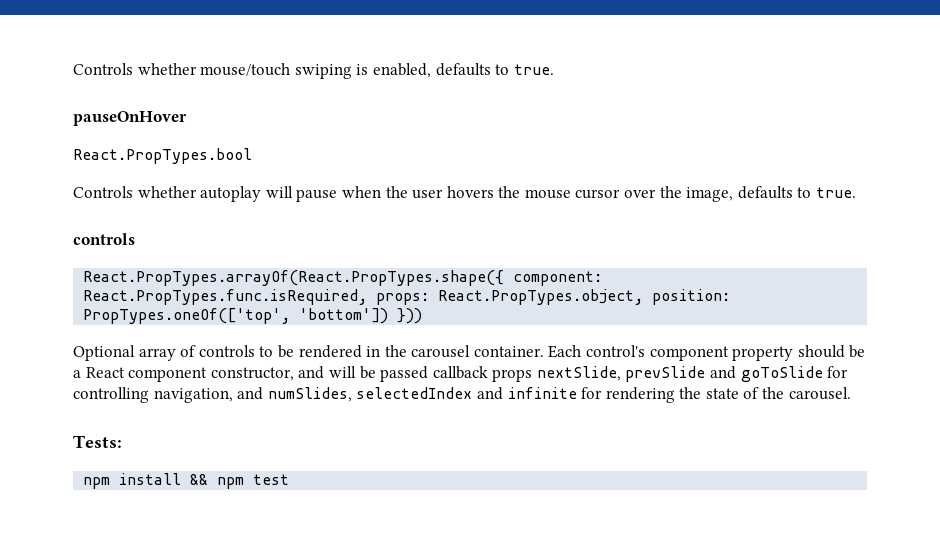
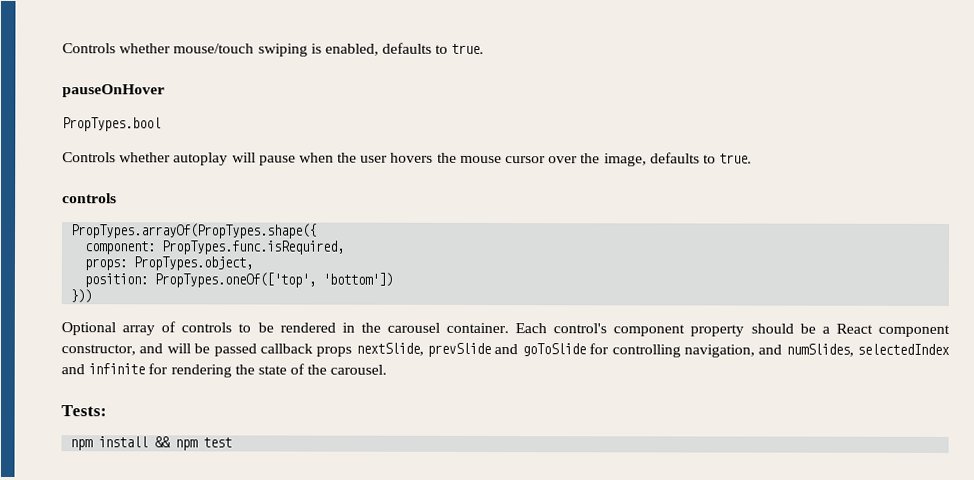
[73,148,252,164] React.PropTypes.bool -> [62,117,161,132] PropTypes.bool
[83,270,603,286] [83,289,644,305] React.PropTypes.arrayOf(React.PropTypes.shape({ component: React.PropTypes.func.isRequired, props: React.PropTypes.object, -> [71,223,318,239] [84,240,345,255] [84,256,254,271] PropTypes.arrayOf(PropTypes.shape({ // component: PropTypes.func.isRequired, // props: PropTypes.object, //
(389, 316) none -> (394, 279) //

